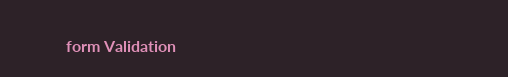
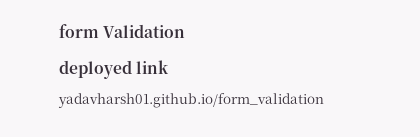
(177, 46) none -> [59,60,170,79] [58,93,324,108] // deployed link // yadavharsh01.github.io/form_validation

